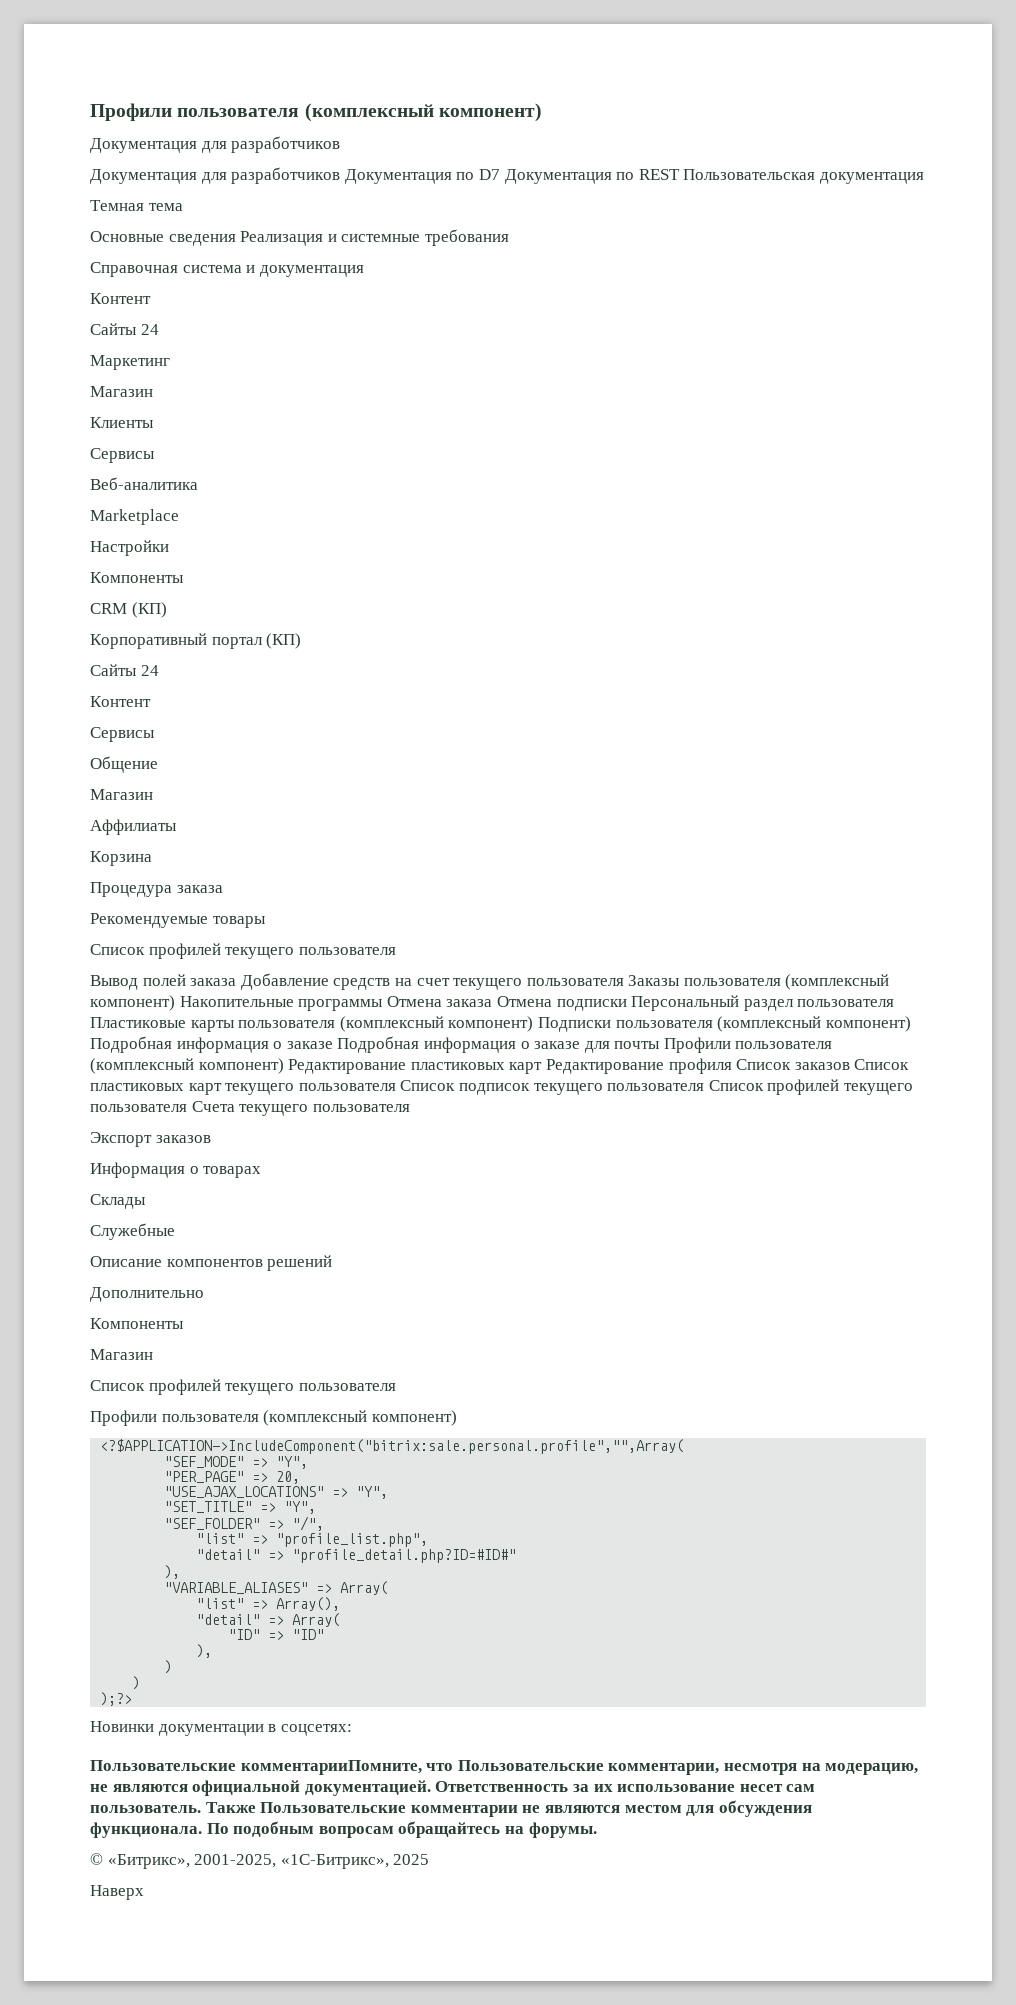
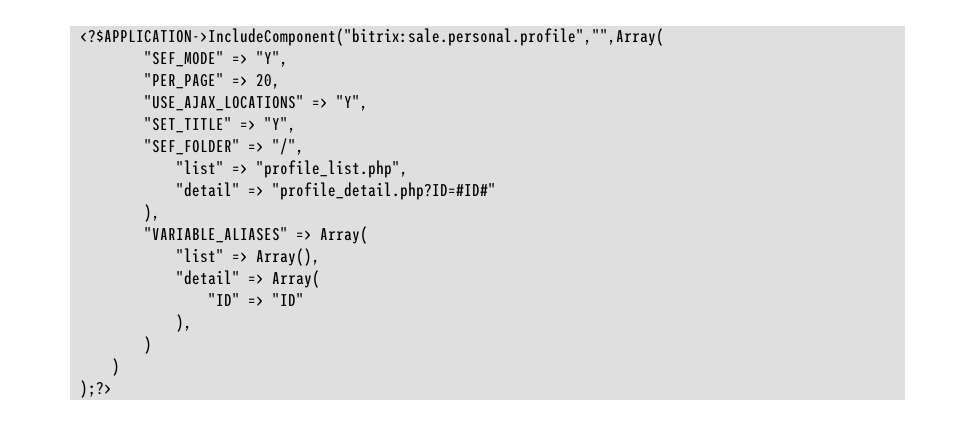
[90,103,542,122] [90,136,341,153] [90,167,924,184] [90,200,183,211] [90,229,509,246] [90,262,364,277] [90,293,151,304] [90,323,159,335] [90,355,170,370] [90,386,153,397] [90,417,154,428] [90,448,155,463] [90,477,198,490] [90,509,179,525] [90,540,169,556] [90,572,184,583] [90,602,167,618] [90,633,302,649] [90,664,159,676] [90,696,151,707] [90,727,155,742] [90,756,158,773] [90,789,153,800] [90,819,177,835] [90,851,152,866] [90,882,223,897] [90,913,266,928] [90,943,396,959] [90,973,890,990] [90,995,895,1011] [90,1016,911,1032] [90,1036,833,1053] [90,1058,910,1074] [90,1079,913,1095] [90,1101,410,1116] [90,1132,211,1147] [90,1162,262,1178] [90,1194,146,1209] [90,1223,175,1240] [90,1255,333,1271] [90,1287,204,1302] [90,1318,184,1329] [90,1349,153,1360] [90,1379,396,1395] [90,1410,457,1426] Профили пользователя (комплексный компонент) // Документация для разработчиков // Документация для разработчиков Документация по D7 Документация по REST Пользовательская документация // Темная тема // Основные сведения Реализация и системные требования // Справочная система и документация // Контент // Сайты 24 // Маркетинг // Магазин // Клиенты // Сервисы // Веб-аналитика // Marketplace // Настройки // Компоненты // CRM (КП) // Корпоративный портал (КП) // Сайты 24 // Контент // Сервисы // Общение // Магазин // Аффилиаты // Корзина // Процедура заказа // Рекомендуемые товары // Список профилей текущего пользователя // Вывод полей заказа Добавление средств на счет текущего пользователя Заказы пользователя (комплексный компонент) Накопительные программы Отмена заказа Отмена подписки Персональный раздел пользователя Пластиковые карты пользователя (комплексный компонент) Подписки пользователя (комплексный компонент) Подробная информация о заказе Подробная информация о заказе для почты Профили пользователя (комплексный компонент) Редактирование пластиковых карт Редактирование профиля Список заказов Список пластиковых карт текущего пользователя Список подписок текущего пользователя Список профилей текущего пользователя Счета текущего пользователя // Экспорт заказов // Информация о товарах // Склады // Служебные // Описание компонентов решений // Дополнительно // Компоненты // Магазин // Список профилей текущего пользователя // Профили пользователя (комплексный компонент) // -> (79, 37) none
[90,1721,352,1736] [90,1760,919,1775] [90,1780,816,1796] [90,1800,812,1817] [90,1821,597,1838] [90,1853,430,1869] [90,1885,144,1900] // Новинки документации в соцсетях: // Пользовательские комментарииПомните, что Пользовательские комментарии, несмотря на модерацию, не являются официальной документацией. Ответственность за их использование несет сам пользователь. Также Пользовательские комментарии не являются местом для обсуждения функционала. По подобным вопросам обращайтесь на форумы. // © «Битрикс», 2001-2025, «1С-Битрикс», 2025 // Наверх -> (112, 389) none

